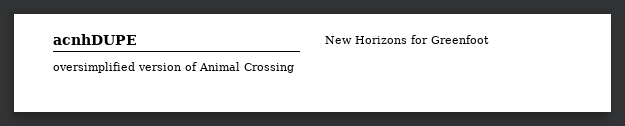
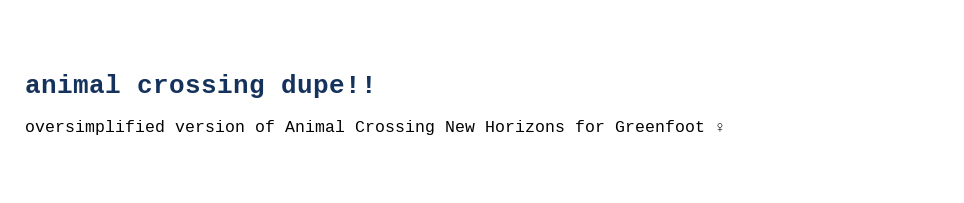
[53,34,137,45] acnhDUPE -> [25,74,377,98] animal crossing dupe!!
(489, 39) none -> [715,123,725,132] ♀

